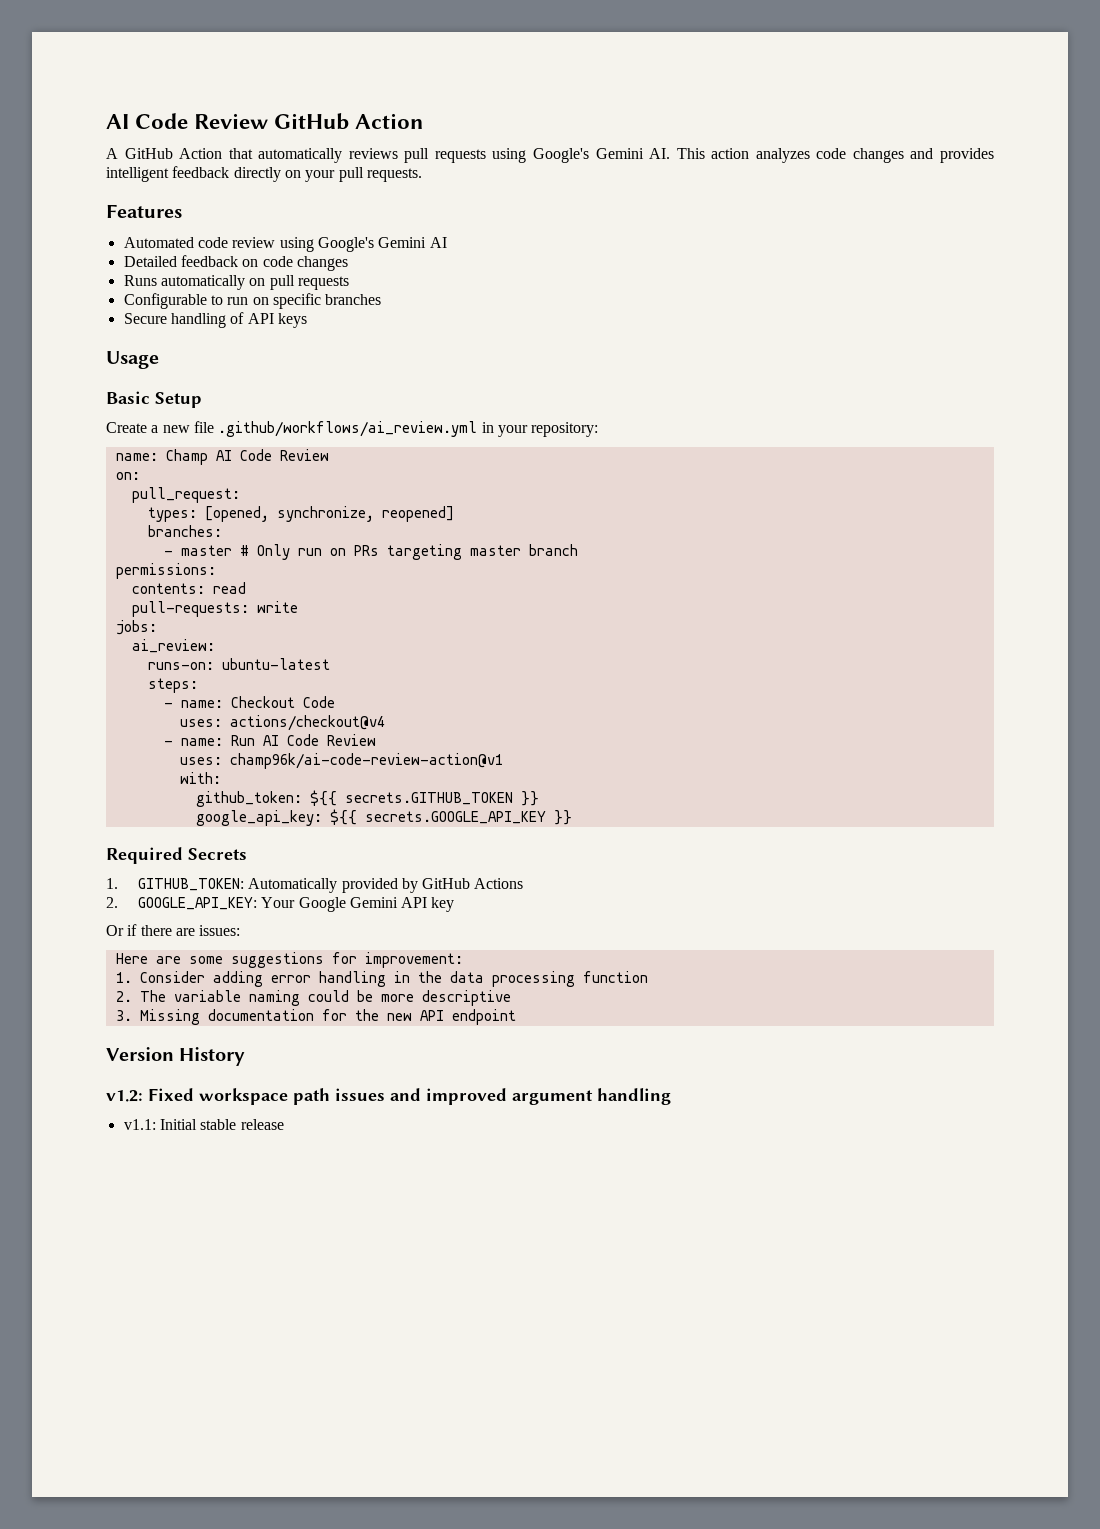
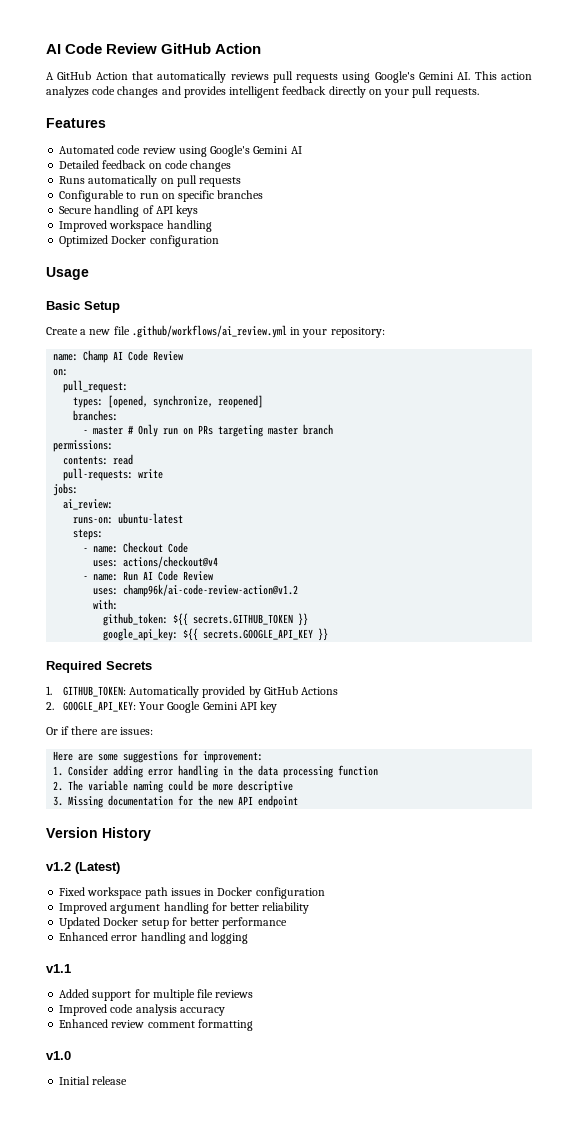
(307, 320) none -> [59,220,212,232] [59,235,219,247] // Improved workspace handling // Optimized Docker configuration
[229,753,503,769] champ96k/ai-code-review-action@v1 -> [123,584,299,597] champ96k/ai-code-review-action@v1.2
[106,1090,143,1102] v1.2: -> [46,862,120,874] v1.2 (Latest) //
[390,1088,671,1105] [123,1119,237,1130] and improved argument handling // v1.1: Initial stable -> [204,887,325,899] [59,902,310,914] [59,917,288,929] [59,932,249,944] [46,964,71,973] [59,989,254,1001] [59,1004,225,1016] [59,1019,253,1031] [46,1051,71,1060] [59,1076,91,1085] in Docker configuration // Improved argument handling for better reliability // Updated Docker setup for better performance // Enhanced error handling and logging // v1.1 // Added support for multiple file reviews // Improved code analysis accuracy // Enhanced review comment formatting // v1.0 // Initial

